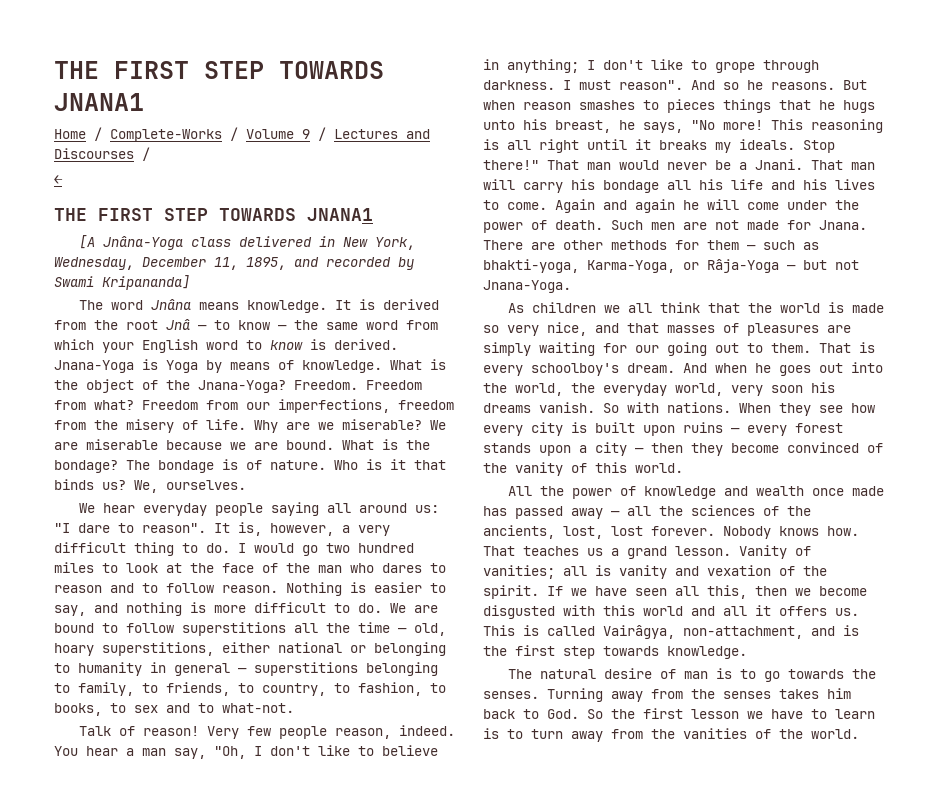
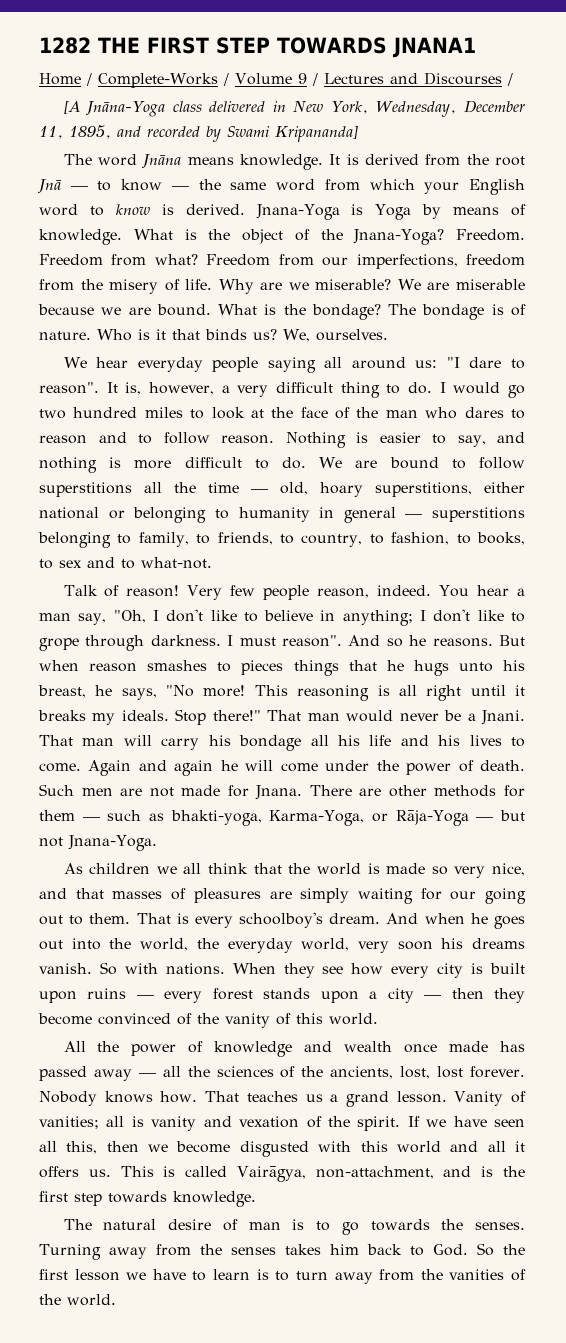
(54, 70) none -> [39,37,91,54] 1282
[54,175,63,184] [54,208,373,221] // ← // THE FIRST STEP TOWARDS JNANA1 -> (513, 79) none
[102,236,183,250] Jnâna-Yoga -> [86,101,166,117] Jnāna-Yoga
[150,299,191,310] Jnâna -> [142,154,182,169] Jnāna
[166,319,190,330] Jnâ -> [38,179,62,194] Jnā
[707,259,779,273] Râja-Yoga -> [395,810,469,826] Rāja-Yoga
[603,625,675,639] Vairâgya, -> [236,1166,306,1182] Vairāgya,

